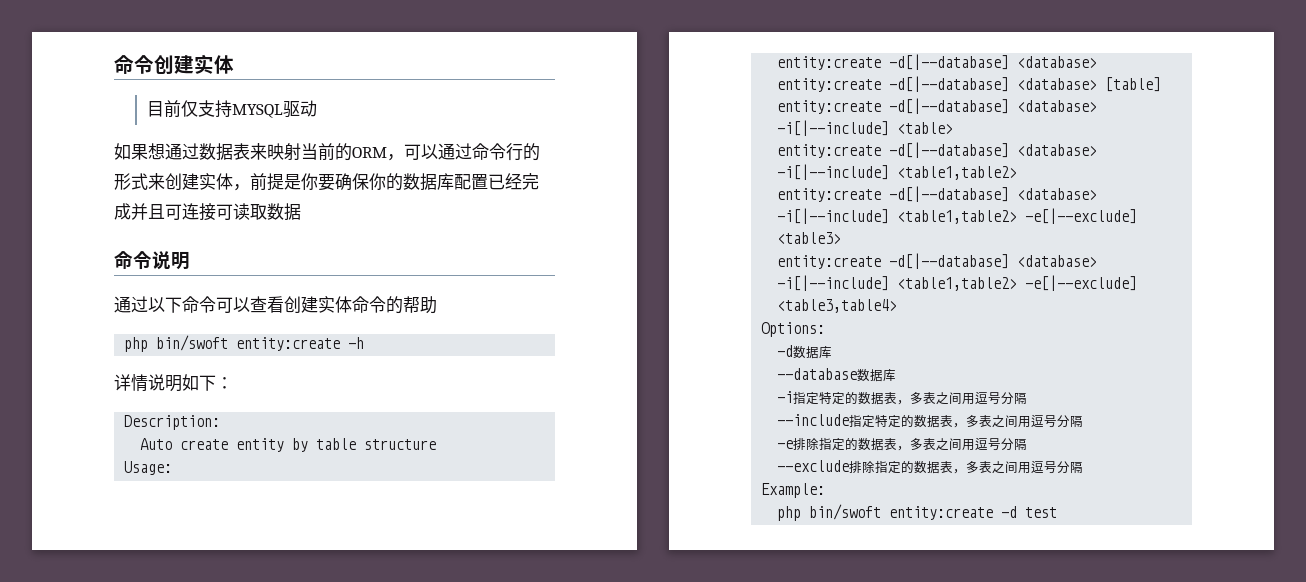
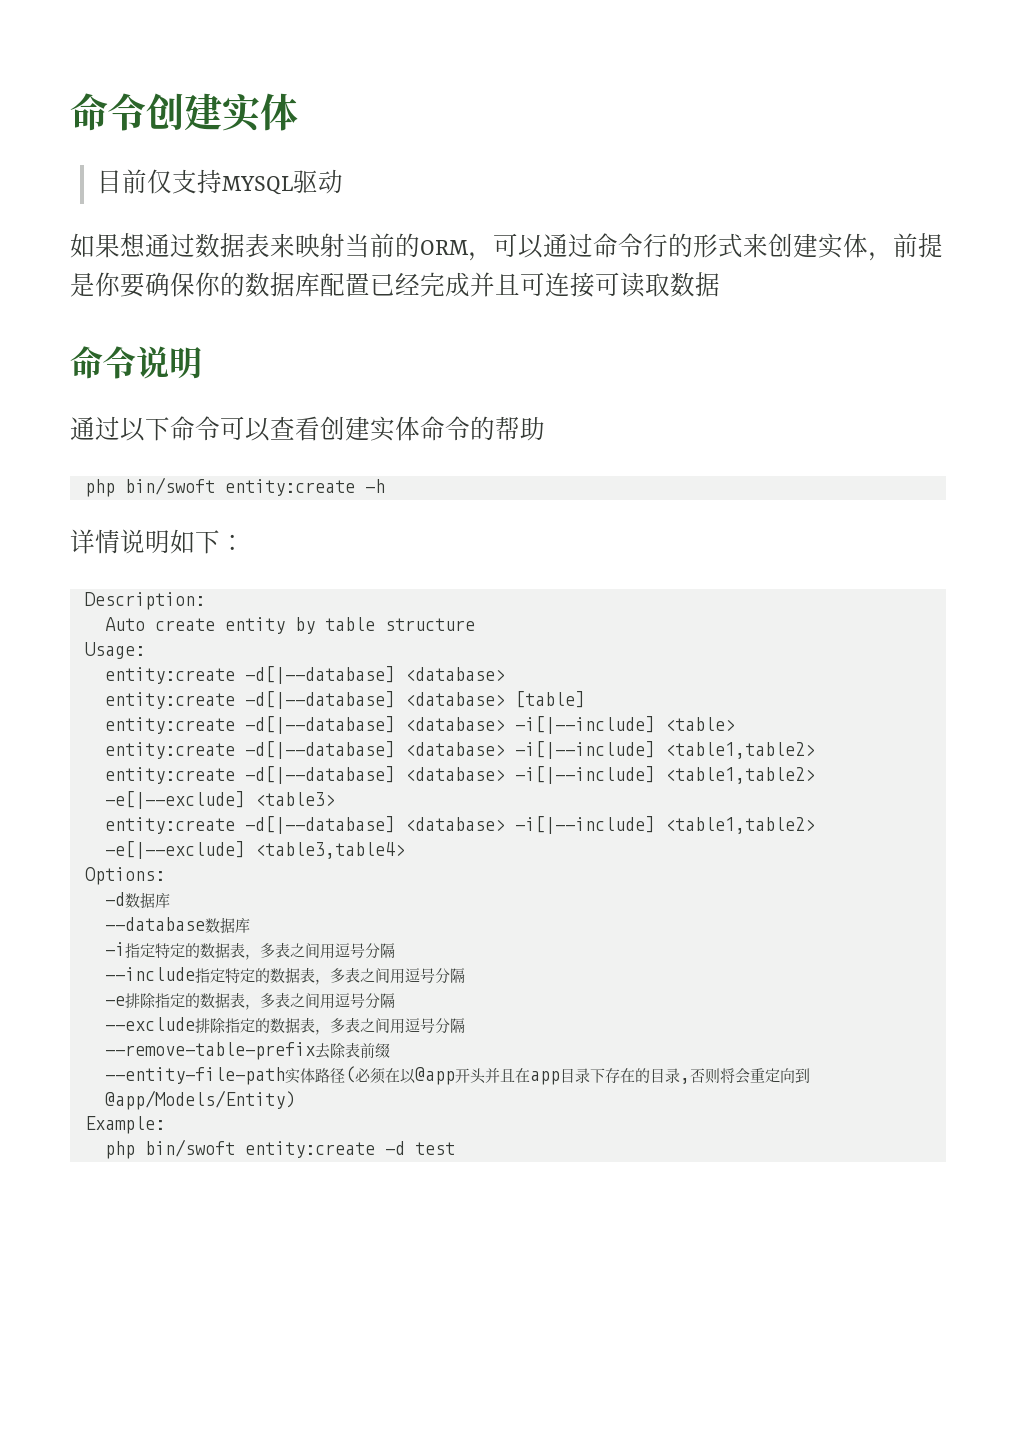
(1084, 467) none -> [104,1042,390,1060] [104,1066,810,1085] [104,1090,295,1110] // --remove-table-prefix去除表前缀 // --entity-file-path实体路径(必须在以@app开头并且在app目录下存在的目录,否则将会重定向到@app/Models/Entity)

